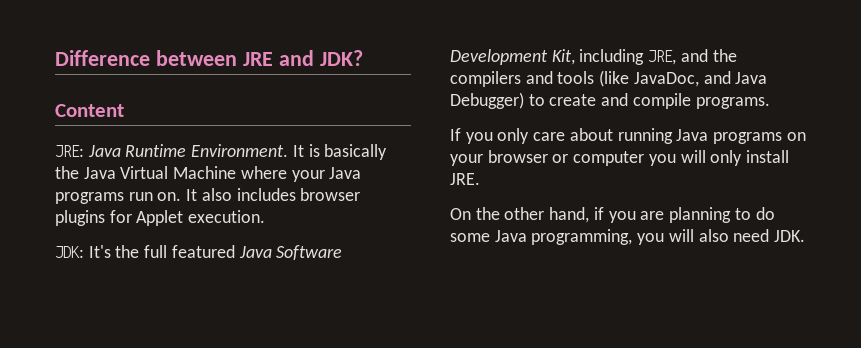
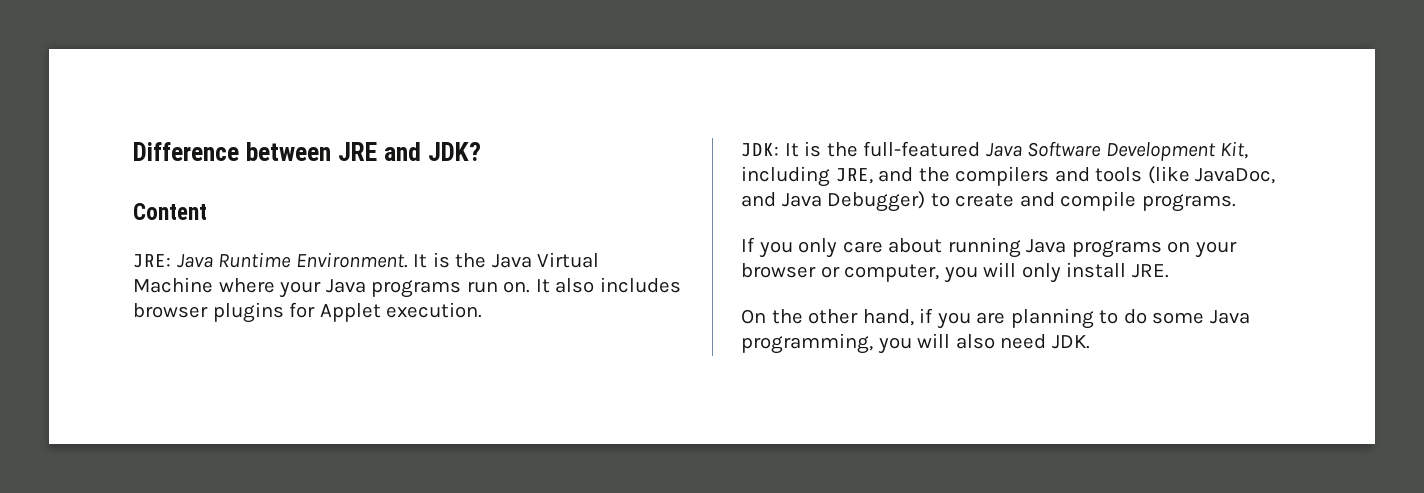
[324,144,388,160] basically -> (450, 260) none
[88,245,235,258] It's the full featured -> [784,141,981,157] It is the full-featured
[573,151,645,166] computer -> [844,264,940,282] computer,

